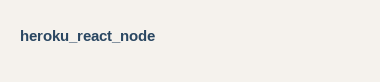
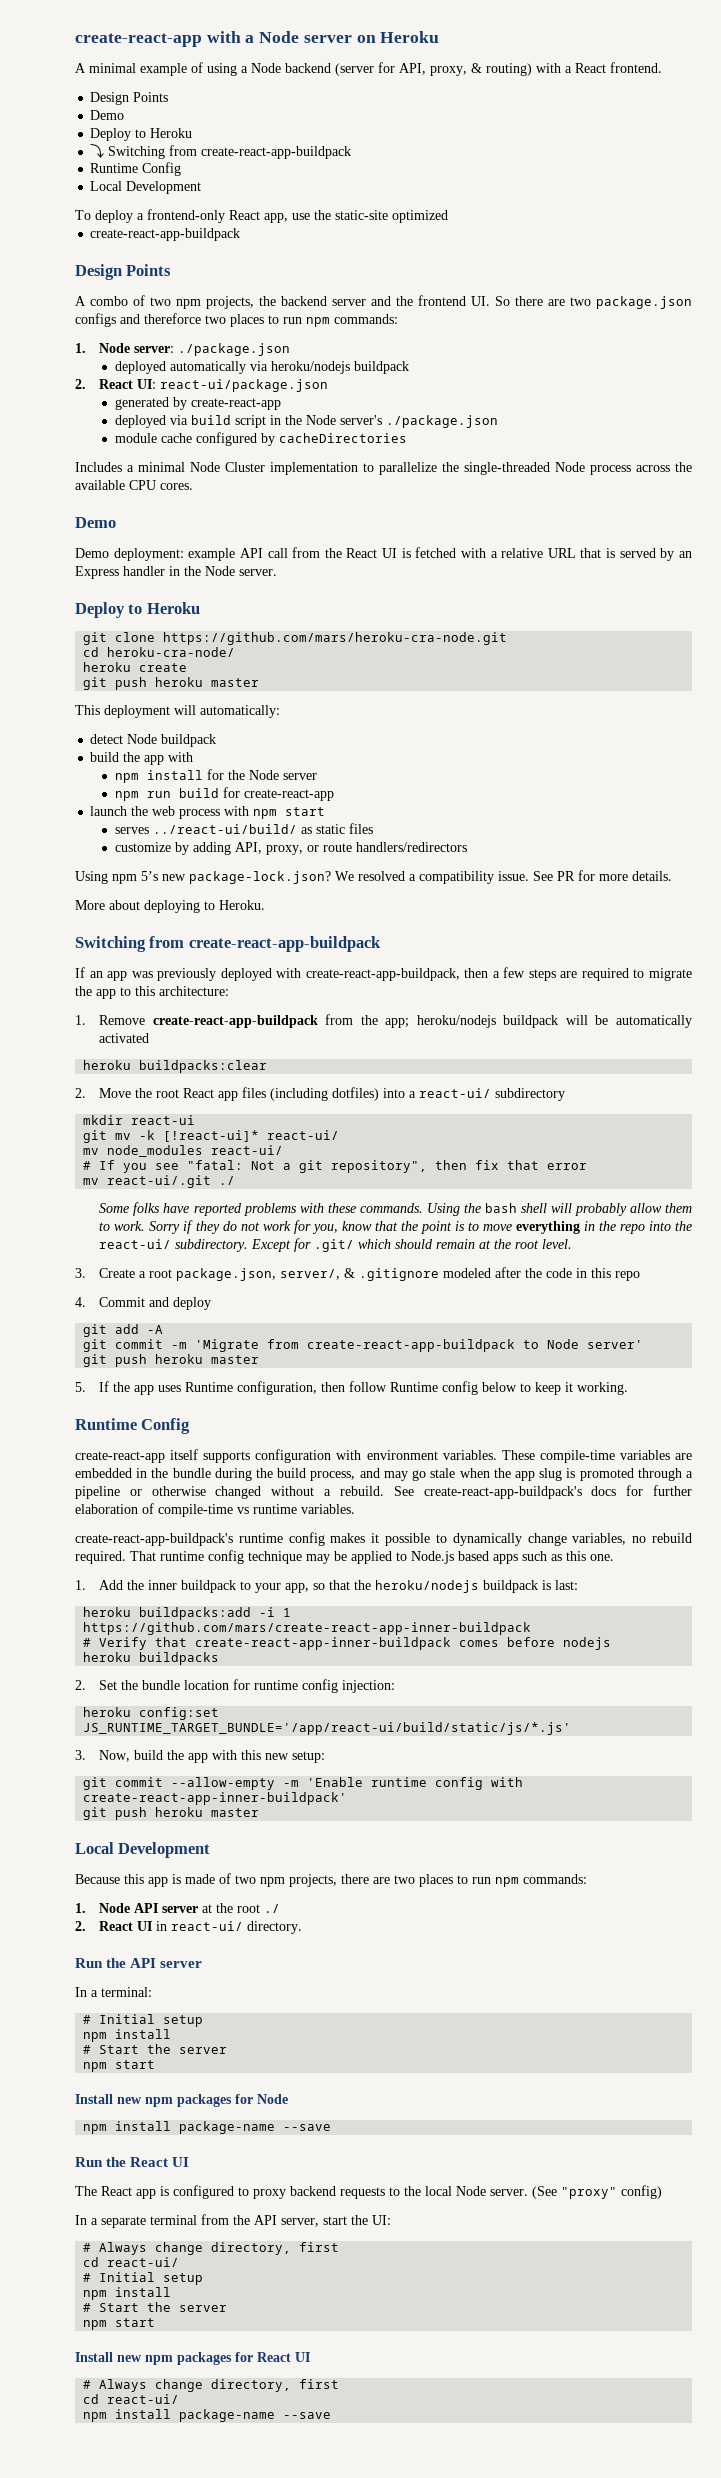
[20,30,155,43] heroku_react_node -> [75,31,440,47] [75,62,662,76] [90,92,169,105] [90,110,125,120] [90,128,193,141] [90,144,352,159] [90,162,182,176] [90,181,202,194] [75,209,448,223] [90,228,241,241] [75,264,172,280] [75,295,692,309] [75,313,398,327] [75,343,291,356] [114,361,409,374] [75,379,329,392] [114,397,281,410] [114,415,498,428] [114,432,407,446] [75,462,692,475] [75,480,193,490] [75,517,116,528] [75,547,693,561] [75,566,277,579] [75,602,200,618] [83,632,508,645] [83,647,236,657] [83,662,188,672] [83,677,260,690] [75,705,280,718] [90,734,217,747] [90,752,194,765] [114,769,317,783] [114,787,334,801] [90,806,326,819] [114,823,373,834] [114,842,467,855] [75,870,672,884] [75,900,265,913] [75,936,381,952] [75,967,693,981] [75,986,229,999] [75,1014,692,1028] [99,1033,150,1043] [83,1060,268,1073] [75,1087,566,1101] [83,1115,196,1125] [83,1130,340,1143] [83,1145,284,1157] [83,1160,588,1173] [83,1175,236,1188] [99,1202,692,1216] [99,1220,692,1234] [99,1238,573,1252] [75,1267,641,1281] [75,1297,212,1310] [83,1324,164,1337] [83,1339,644,1352] [83,1354,260,1367] [75,1381,629,1395] [75,1418,191,1434] [75,1449,693,1463] [75,1468,694,1481] [75,1485,693,1499] [75,1503,355,1517] [75,1532,692,1546] [75,1550,614,1564] [75,1580,579,1593] [83,1607,292,1620] [83,1622,532,1635] [83,1637,612,1650] [83,1652,220,1665] [75,1679,396,1693] [83,1707,220,1720] [83,1722,572,1735] [75,1750,326,1763] [83,1777,524,1790] [83,1792,348,1805] [83,1807,260,1820] [75,1842,211,1858] [75,1873,587,1887] [75,1903,281,1913] [75,1921,303,1934] [75,1958,203,1968] [75,1987,152,1997] [83,2014,204,2027] [83,2029,172,2042] [83,2044,228,2054] [83,2060,156,2072] [75,2094,288,2107] [83,2121,332,2134] [75,2157,190,2167] [75,2185,662,2199] [75,2214,391,2228] [83,2242,340,2255] [83,2257,180,2267] [83,2272,204,2285] [83,2287,172,2300] [83,2302,228,2312] [83,2318,156,2330] [75,2352,310,2365] [83,2379,340,2392] [83,2394,180,2404] [83,2409,332,2422] create-react-app with a Node server on Heroku // A minimal example of using a Node backend (server for API, proxy, & routing) with a React frontend. // Design Points // Demo // Deploy to Heroku // ⤵ Switching from create-react-app-buildpack // Runtime Config // Local Development // To deploy a frontend-only React app, use the static-site optimized // create-react-app-buildpack // Design Points // A combo of two npm projects, the backend server and the frontend UI. So there are two package.json configs and thereforce two places to run npm commands: // 1. Node server: ./package.json // deployed automatically via heroku/nodejs buildpack // 2. React UI: react-ui/package.json // generated by create-react-app // deployed via build script in the Node server's ./package.json // module cache configured by cacheDirectories // Includes a minimal Node Cluster implementation to parallelize the single-threaded Node process across the available CPU cores. // Demo // Demo deployment: example API call from the React UI is fetched with a relative URL that is served by an Express handler in the Node server. // Deploy to Heroku // git clone https://github.com/mars/heroku-cra-node.git // cd heroku-cra-node/ // heroku create // git push heroku master // This deployment will automatically: // detect Node buildpack // build the app with // npm install for the Node server // npm run build for create-react-app // launch the web process with npm start // serves ../react-ui/build/ as static files // customize by adding API, proxy, or route handlers/redirectors // Using npm 5’s new package-lock.json? We resolved a compatibility issue. See PR for more details. // More about deploying to Heroku. // Switching from create-react-app-buildpack // If an app was previously deployed with create-react-app-buildpack, then a few steps are required to migrate the app to this architecture: // 1. Remove create-react-app-buildpack from the app; heroku/nodejs buildpack will be automatically activated // heroku buildpacks:clear // 2. Move the root React app files (including dotfiles) into a react-ui/ subdirectory // mkdir react-ui // git mv -k [!react-ui]* react-ui/ // mv node_modules react-ui/ // # If you see "fatal: Not a git repository", then fix that error // mv react-ui/.git ./ // Some folks have reported problems with these commands. Using the bash shell will probably allow them to work. Sorry if they do not work for you, know that the point is to move everything in the repo into the react-ui/ subdirectory. Except for .git/ which should remain at the root level. // 3. Create a root package.json, server/, & .gitignore modeled after the code in this repo // 4. Commit and deploy // git add -A // git commit -m 'Migrate from create-react-app-buildpack to Node server' // git push heroku master // 5. If the app uses Runtime configuration, then follow Runtime config below to keep it working. // Runtime Config // create-react-app itself supports configuration with environment variables. These compile-time variables are embedded in the bundle during the build process, and may go stale when the app slug is promoted through a pipeline or otherwise changed without a rebuild. See create-react-app-buildpack's docs for further elaboration of compile-time vs runtime variables. // create-react-app-buildpack's runtime config makes it possible to dynamically change variables, no rebuild required. That runtime config technique may be applied to Node.js based apps such as this one. // 1. Add the inner buildpack to your app, so that the heroku/nodejs buildpack is last: // heroku buildpacks:add -i 1 https://github.com/mars/create-react-app-inner-buildpack // # Verify that create-react-app-inner-buildpack comes before nodejs // heroku buildpacks // 2. Set the bundle location for runtime config injection: // heroku config:set JS_RUNTIME_TARGET_BUNDLE='/app/react-ui/build/static/js/*.js' // 3. Now, build the app with this new setup: // git commit --allow-empty -m 'Enable runtime config with create-react-app-inner-buildpack' // git push heroku master // Local Development // Because this app is made of two npm projects, there are two places to run npm commands: // 1. Node API server at the root ./ // 2. React UI in react-ui/ directory. // Run the API server // In a terminal: // # Initial setup // npm install // # Start the server // npm start // Install new npm packages for Node // npm install package-name --save // Run the React UI // The React app is configured to proxy backend requests to the local Node server. (See "proxy" config) // In a separate terminal from the API server, start the UI: // # Always change directory, first // cd react-ui/ // # Initial setup // npm install // # Start the server // npm start // Install new npm packages for React UI // # Always change directory, first // cd react-ui/ // npm install package-name --save

